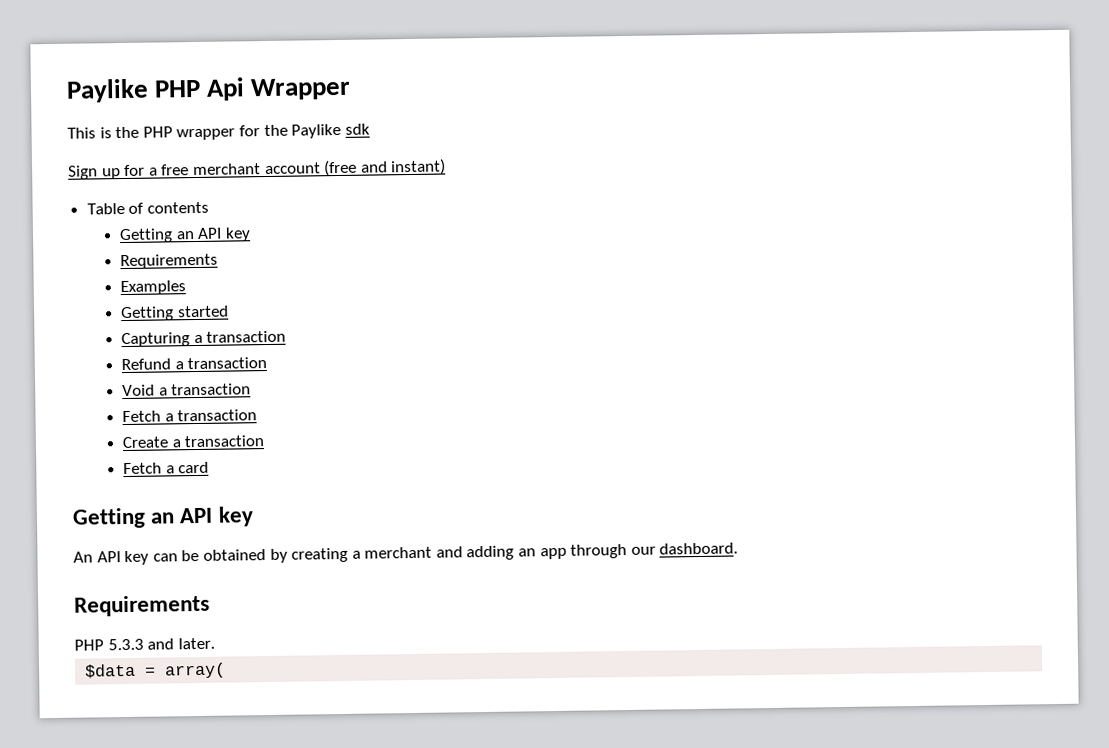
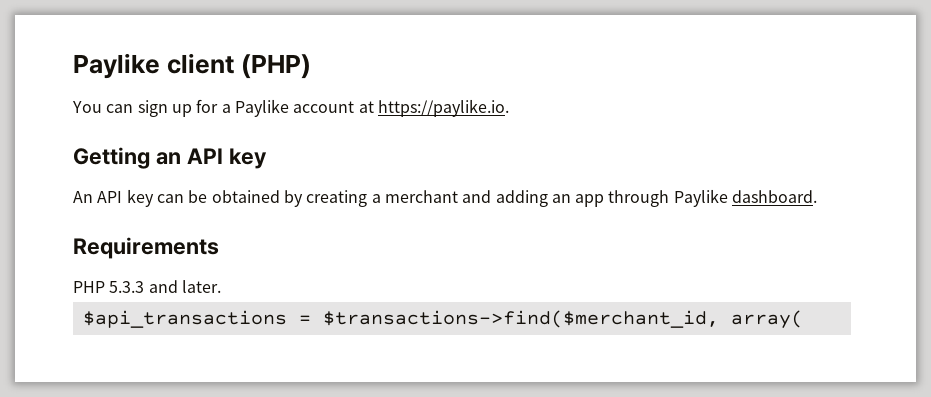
[66,77,352,103] [67,123,370,141] [68,158,447,180] [86,201,209,215] [119,227,252,244] [120,253,219,270] [120,280,187,296] [121,305,229,322] [121,330,287,348] [121,357,268,371] [122,383,252,397] [122,409,258,423] [122,435,265,449] [123,461,210,475] Paylike PHP Api Wrapper // This is the PHP wrapper for the Paylike sdk // Sign up for a free merchant account (free and instant) // Table of contents // Getting an API key // Requirements // Examples // Getting started // Capturing a transaction // Refund a transaction // Void a transaction // Fetch a transaction // Create a transaction // Fetch a card -> [73,53,311,79] [72,99,509,117] Paylike client (PHP) // You can sign up for a Paylike account at https://paylike.io.
[630,546,656,555] our -> [673,189,728,207] Paylike
[85,663,157,679] $data = -> [82,310,719,328] $api_transactions = $transactions->find($merchant_id,

